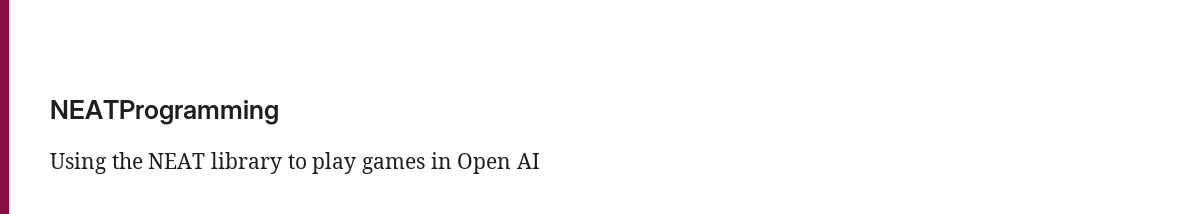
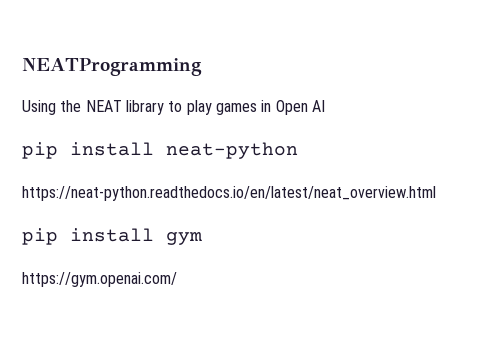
(541, 161) none -> [22,142,298,159] [22,186,436,201] [22,228,202,245] [22,272,177,287] // pip install neat-python // https://neat-python.readthedocs.io/en/latest/neat_overview.html // pip install gym // https://gym.openai.com/

